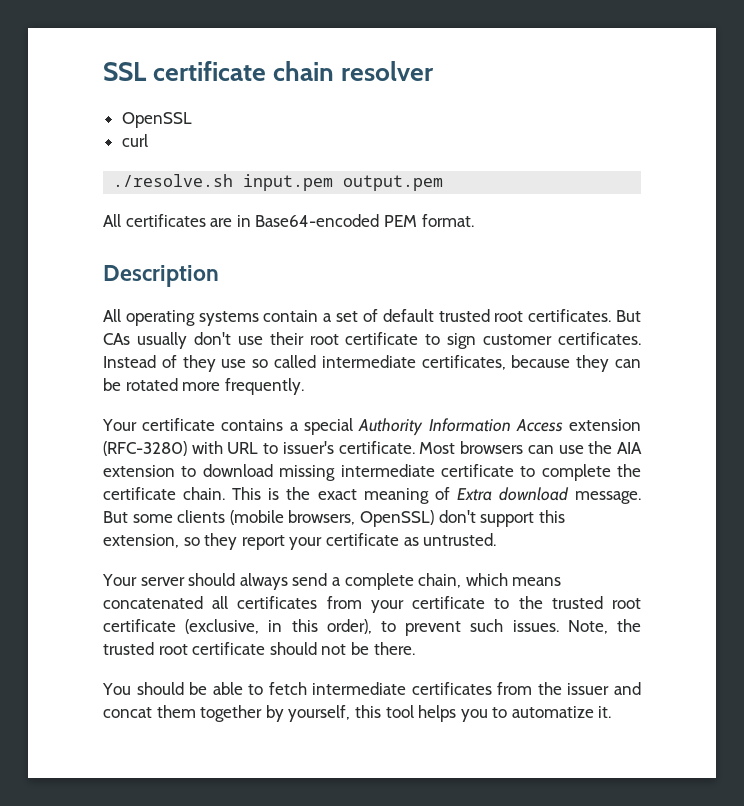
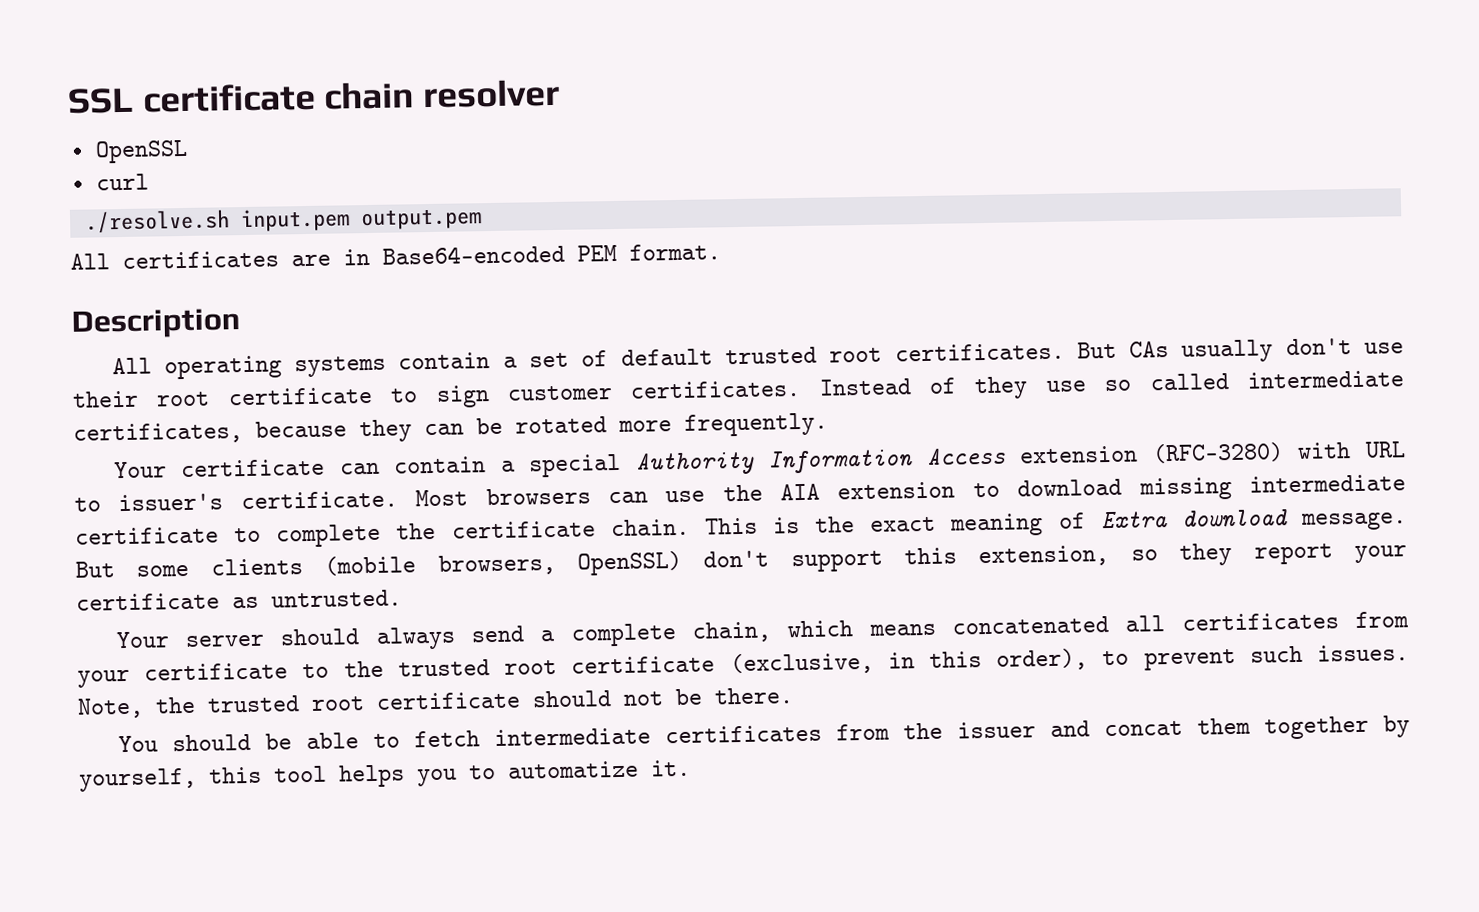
[221,419,284,431] contains -> [339,456,487,475] can contain

